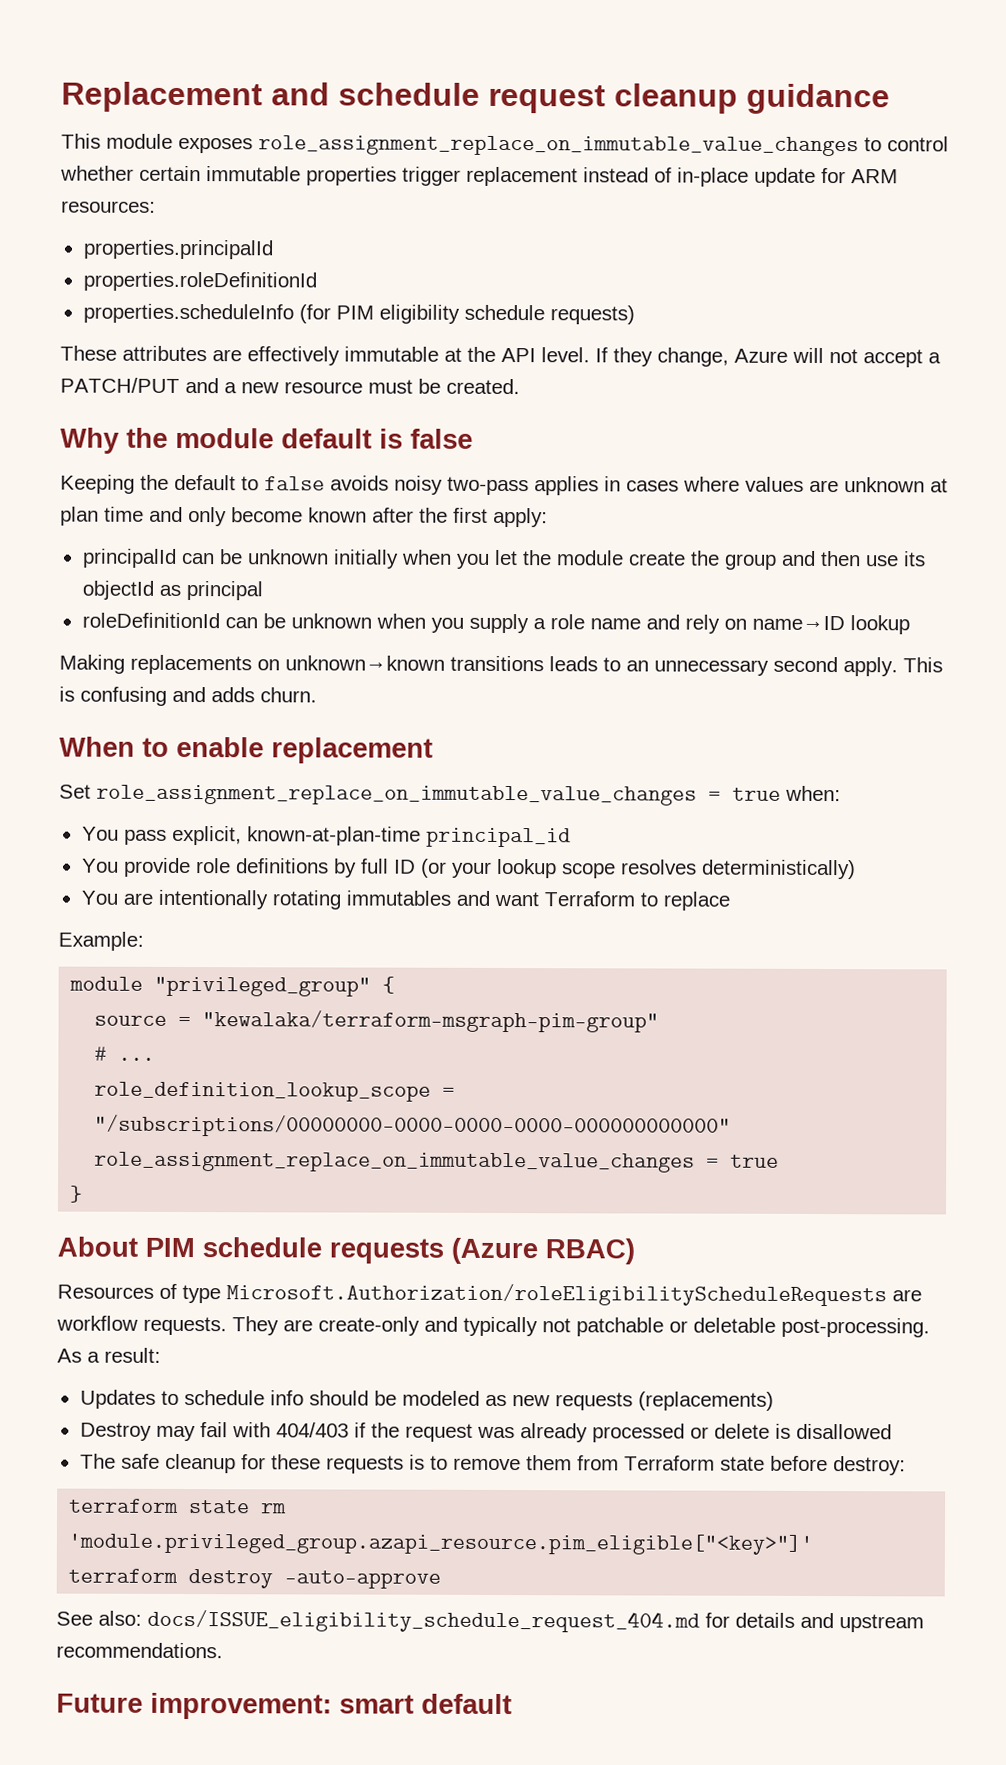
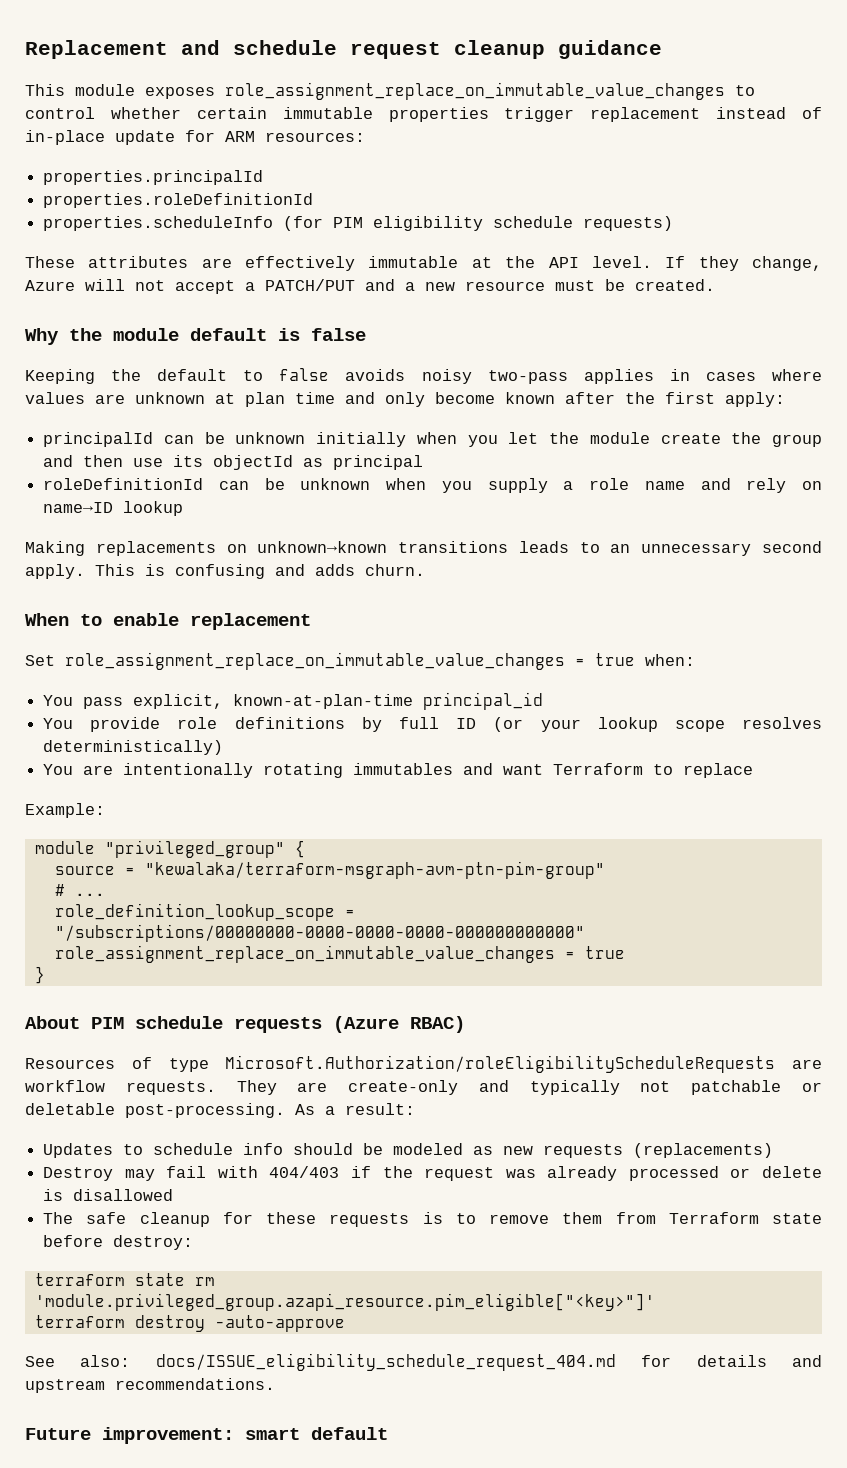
[202,1010,660,1033] "kewalaka/terraform-msgraph-pim-group" -> [144,861,605,879] "kewalaka/terraform-msgraph-avm-ptn-pim-group"

